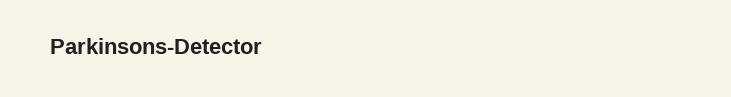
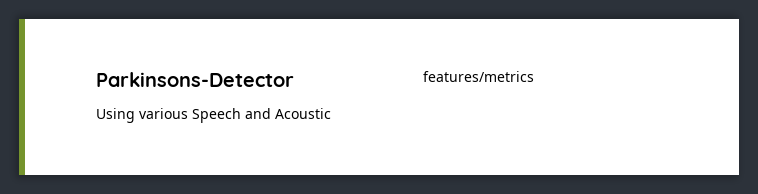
(262, 46) none -> [96,108,331,123] [423,71,534,82] // Using various Speech and Acoustic features/metrics

